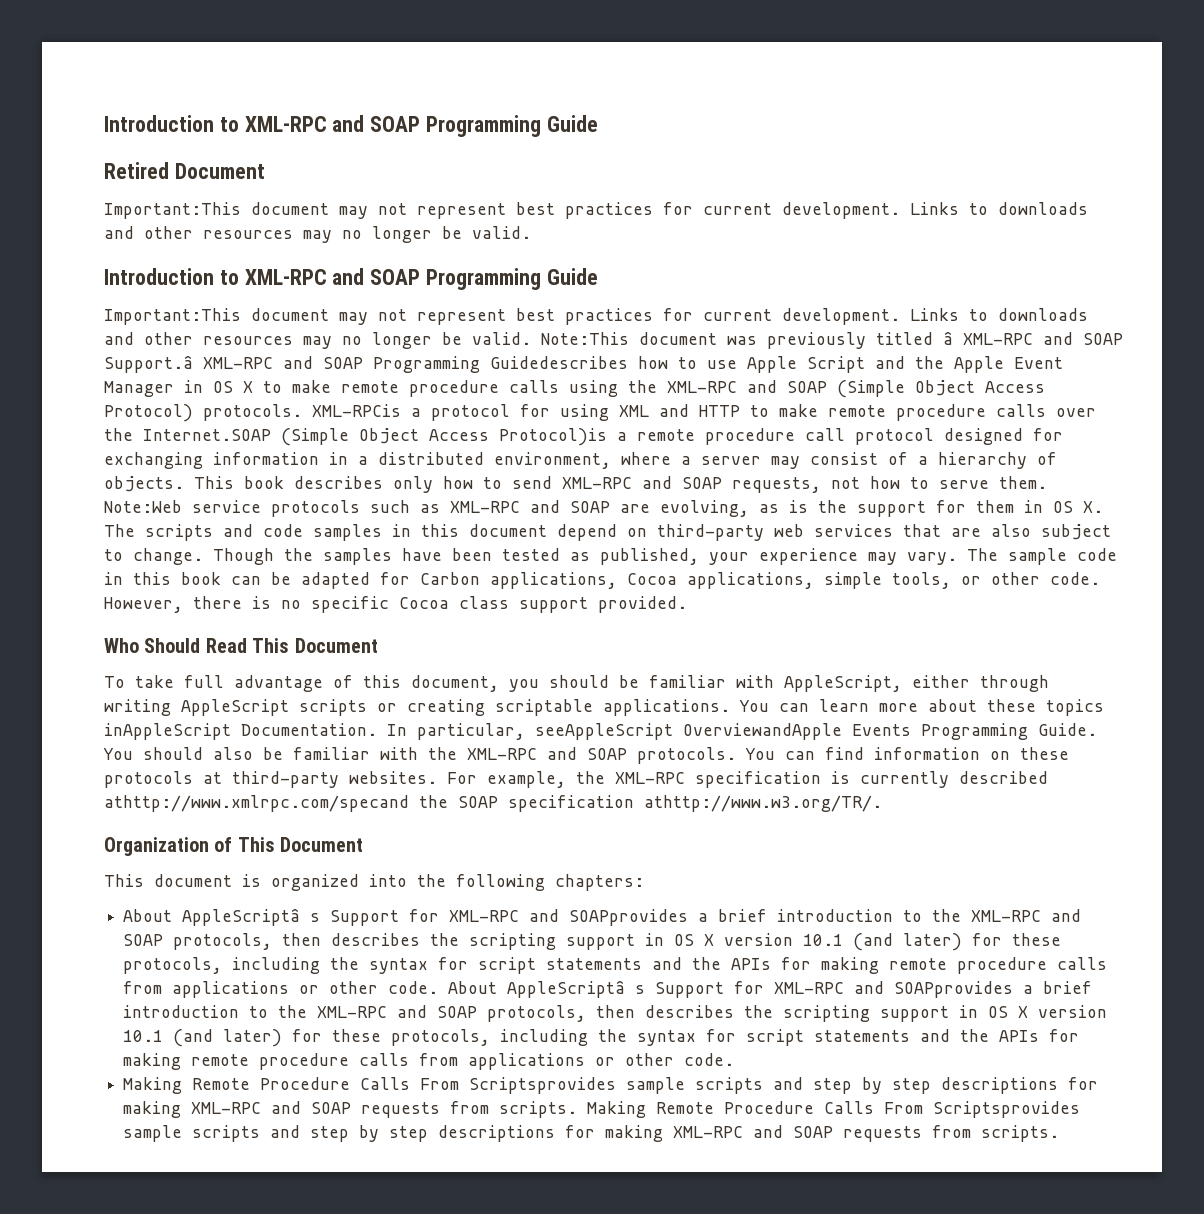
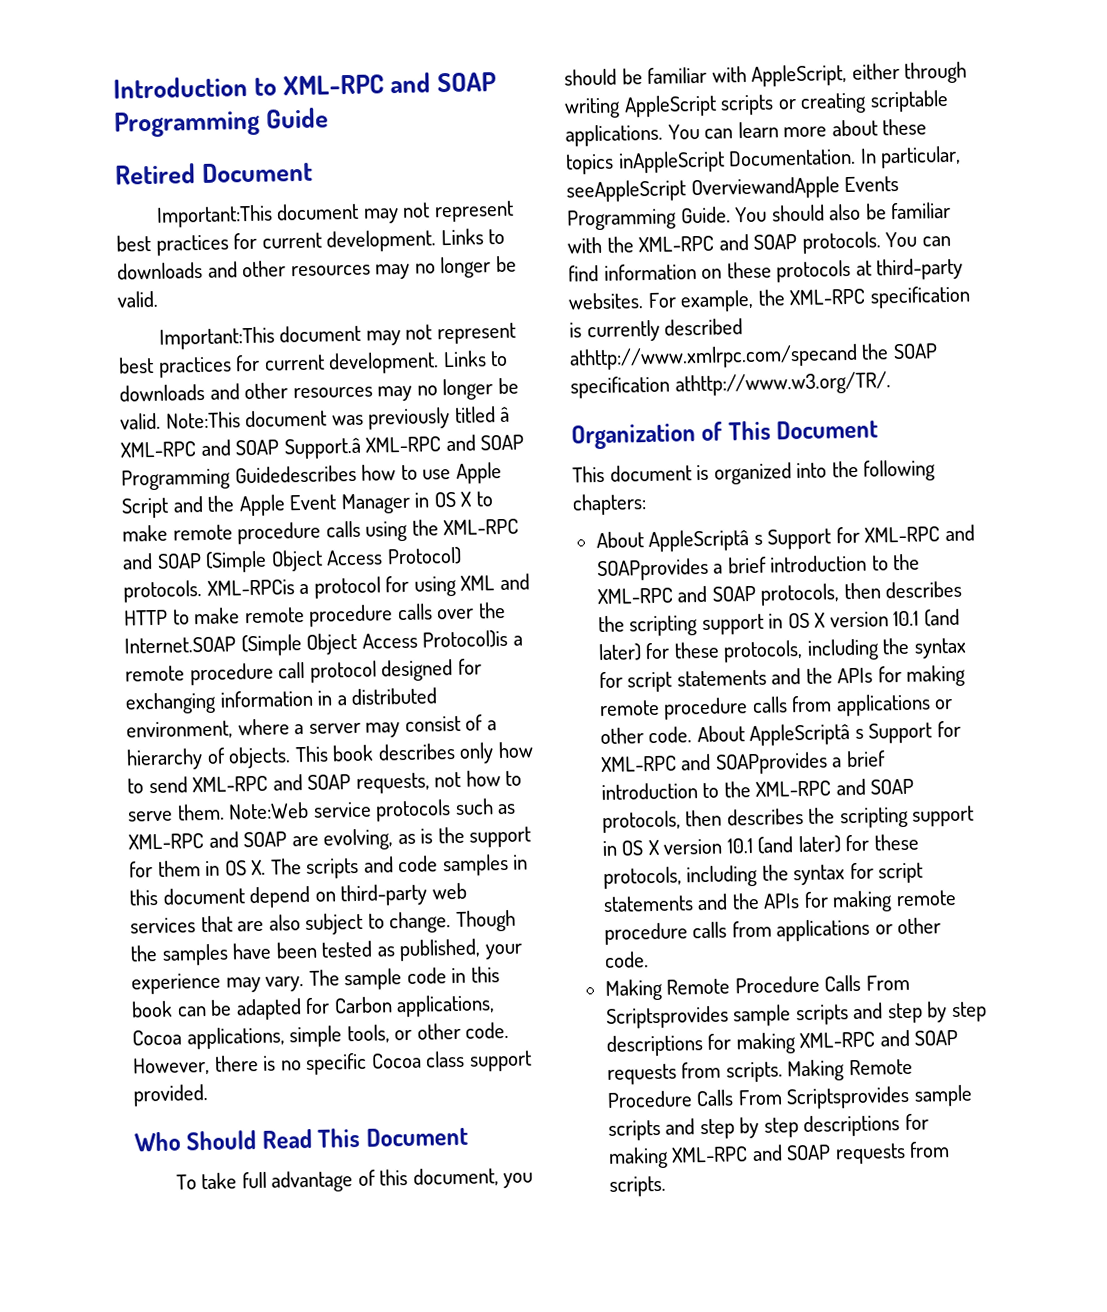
[104,268,598,290] // Introduction to XML-RPC and SOAP Programming Guide -> (158, 299) none

